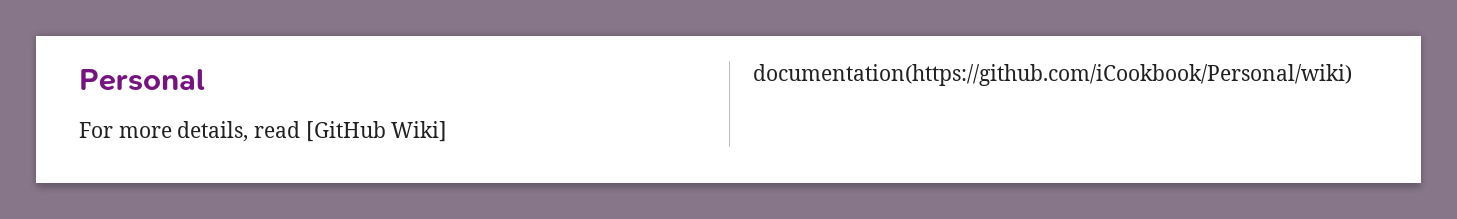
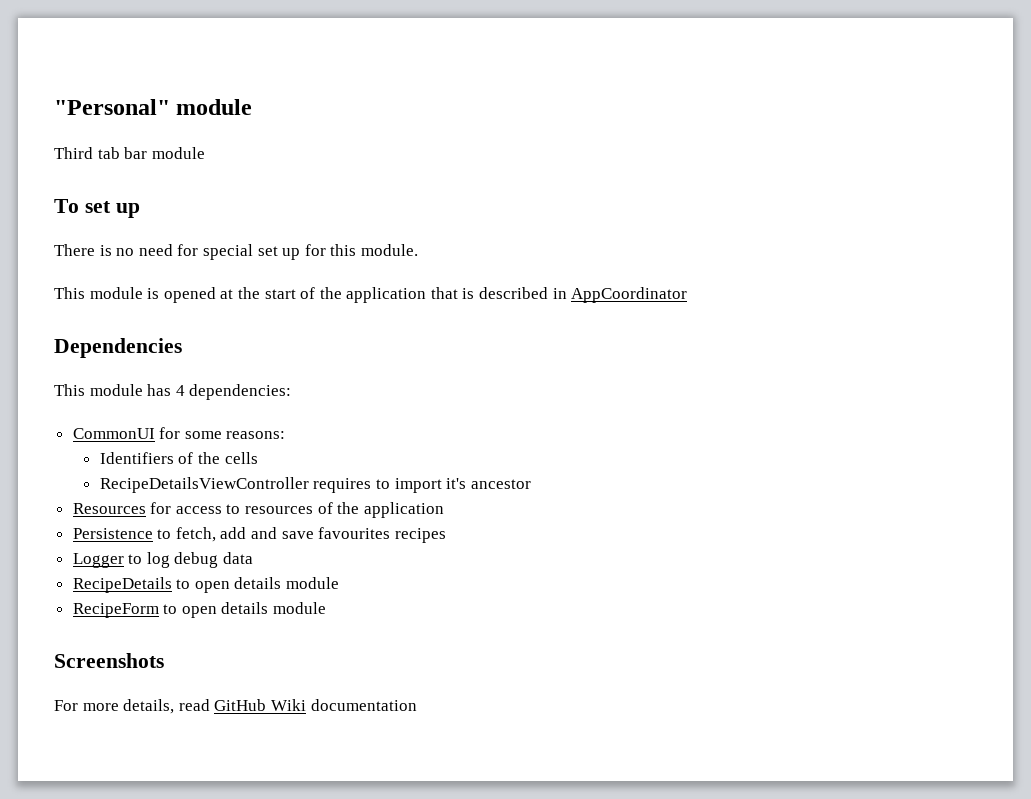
[79,69,205,91] Personal -> [54,99,253,115] [54,147,205,159] [54,199,140,218] [54,244,418,260] [54,287,688,303] [54,338,182,358] [54,384,292,400] [72,427,286,439] [99,452,258,464] [99,477,531,493] [72,502,444,518] [72,527,446,543] [72,552,254,568] [72,577,340,593] [72,602,327,618] [54,653,164,668] "Personal" module // Third tab bar module // To set up // There is no need for special set up for this module. // This module is opened at the start of the application that is described in AppCoordinator // Dependencies // This module has 4 dependencies: // CommonUI for some reasons: // Identifiers of the cells // RecipeDetailsViewController requires to import it's ancestor // Resources for access to resources of the application // Persistence to fetch, add and save favourites recipes // Logger to log debug data // RecipeDetails to open details module // RecipeForm to open details module // Screenshots
[305,121,448,142] [753,64,1352,86] [GitHub Wiki] documentation(https://github.com/iCookbook/Personal/wiki) -> [214,699,417,711] GitHub Wiki documentation

